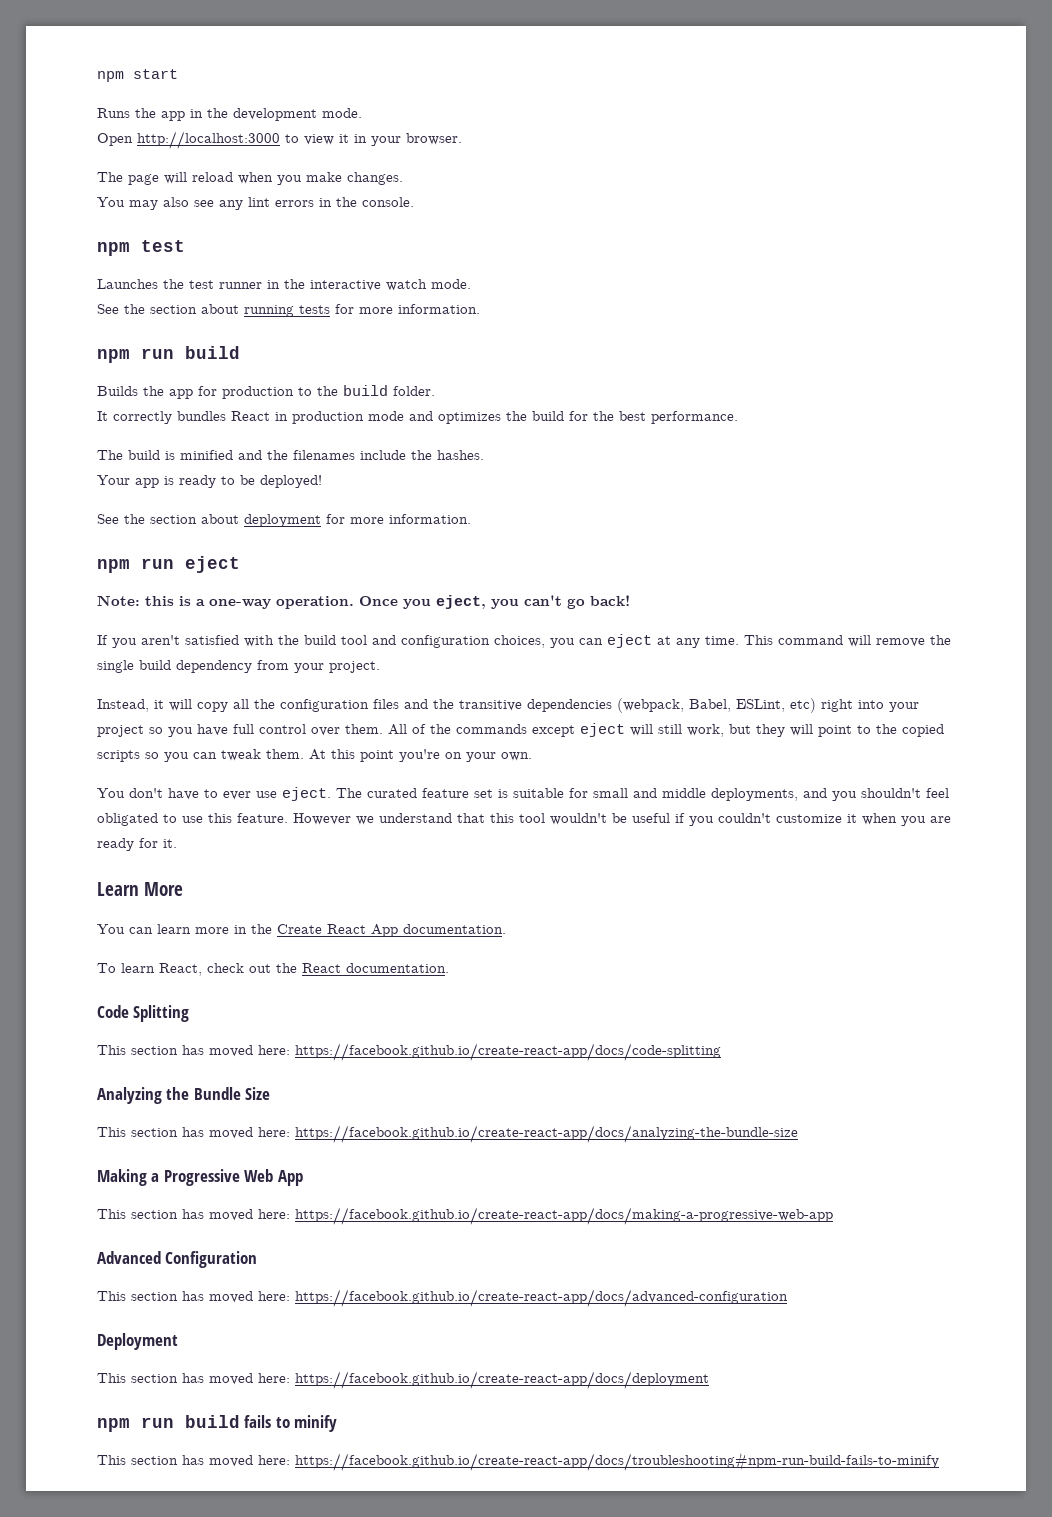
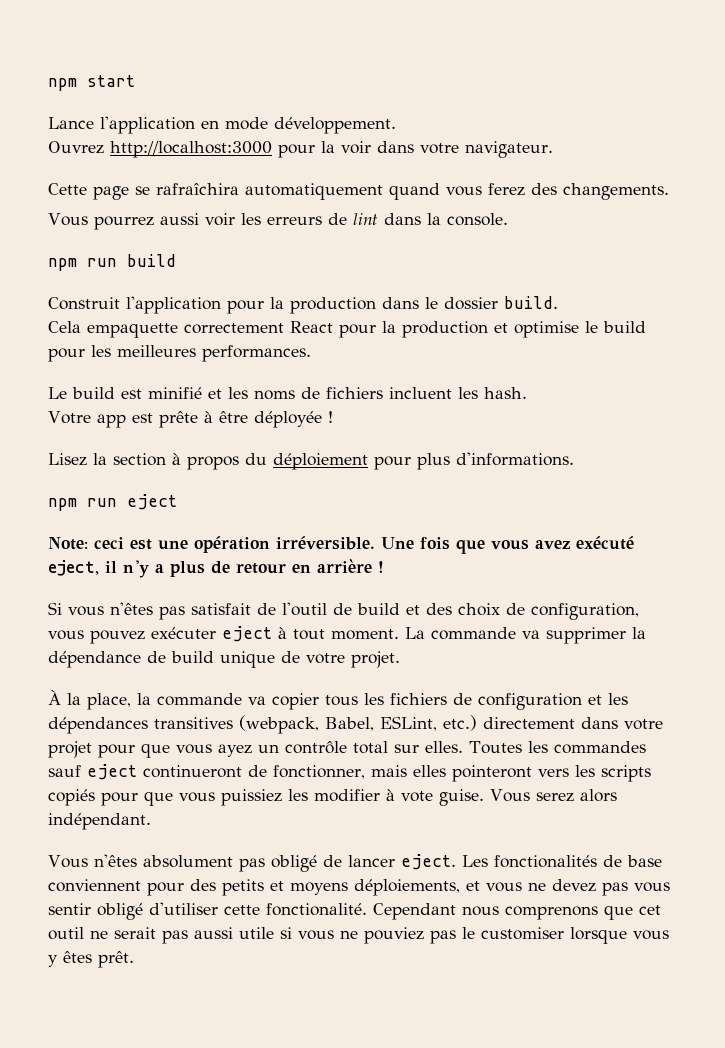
[97,108,362,121] [97,131,462,149] [97,172,403,185] [97,197,414,210] [97,240,185,256] [97,279,471,291] [97,304,480,317] [97,346,240,363] [97,385,435,399] [97,411,738,424] [97,450,484,460] [97,475,322,488] [97,514,471,527] [97,556,240,573] [97,595,630,609] [97,634,951,648] [97,660,380,673] [97,698,919,713] [97,723,944,737] [97,749,532,762] [97,787,949,801] [97,813,951,826] [97,838,177,851] [97,882,184,896] [97,924,506,937] [97,963,449,976] [97,1005,190,1022] [97,1043,721,1061] [97,1087,271,1104] [97,1125,798,1143] [97,1169,303,1186] [97,1207,833,1225] [97,1251,258,1268] [97,1289,788,1307] [97,1333,178,1350] [97,1371,709,1389] [97,1415,338,1432] [97,1452,939,1471] Runs the app in the development mode. // Open http://localhost:3000 to view it in your browser. // The page will reload when you make changes. // You may also see any lint errors in the console. // npm test // Launches the test runner in the interactive watch mode. // See the section about running tests for more information. // npm run build // Builds the app for production to the build folder. // It correctly bundles React in production mode and optimizes the build for the best performance. // The build is minified and the filenames include the hashes. // Your app is ready to be deployed! // See the section about deployment for more information. // npm run eject // Note: this is a one-way operation. Once you eject, you can't go back! // If you aren't satisfied with the build tool and configuration choices, you can eject at any time. This command will remove the single build dependency from your project. // Instead, it will copy all the configuration files and the transitive dependencies (webpack, Babel, ESLint, etc) right into your project so you have full control over them. All of the commands except eject will still work, but they will point to the copied scripts so you can tweak them. At this point you're on your own. // You don't have to ever use eject. The curated feature set is suitable for small and middle deployments, and you shouldn't feel obligated to use this feature. However we understand that this tool wouldn't be useful if you couldn't customize it when you are ready for it. // Learn More // You can learn more in the Create React App documentation. // To learn React, check out the React documentation. // Code Splitting // This section has moved here: https://facebook.github.io/create-react-app/docs/code-splitting // Analyzing the Bundle Size // This section has moved here: https://facebook.github.io/create-react-app/docs/analyzing-the-bundle-size // Making a Progressive Web App // This section has moved here: https://facebook.github.io/create-react-app/docs/making-a-progressive-web-app // Advanced Configuration // This section has moved here: https://facebook.github.io/create-react-app/docs/advanced-configuration // Deployment // This section has moved here: https://facebook.github.io/create-react-app/docs/deployment // npm run build fails to minify // This section has moved here: https://facebook.github.io/create-react-app/docs/troubleshooting#npm-run-build-fails-to-minify -> [48,116,396,134] [48,141,553,158] [48,183,669,200] [48,213,508,230] [48,254,176,271] [48,296,558,314] [48,321,646,338] [48,345,311,362] [48,387,527,400] [48,411,333,428] [48,452,574,470] [48,494,177,511] [48,536,634,554] [48,559,384,578] [48,602,639,620] [48,626,646,644] [48,651,400,668] [48,690,628,710] [48,715,663,734] [48,741,646,758] [48,764,651,782] [48,789,617,806] [48,813,151,830] [48,854,662,872] [48,879,670,896] [48,902,661,920] [48,927,669,944] [48,951,134,968] Lance l'application en mode développement. // Ouvrez http://localhost:3000 pour la voir dans votre navigateur. // Cette page se rafraîchira automatiquement quand vous ferez des changements. // Vous pourrez aussi voir les erreurs de lint dans la console. // npm run build // Construit l'application pour la production dans le dossier build. // Cela empaquette correctement React pour la production et optimise le build pour les meilleures performances. // Le build est minifié et les noms de fichiers incluent les hash. // Votre app est prête à être déployée ! // Lisez la section à propos du déploiement pour plus d'informations. // npm run eject // Note: ceci est une opération irréversible. Une fois que vous avez exécuté eject, il n'y a plus de retour en arrière ! // Si vous n'êtes pas satisfait de l'outil de build et des choix de configuration, vous pouvez exécuter eject à tout moment. La commande va supprimer la dépendance de build unique de votre projet. // À la place, la commande va copier tous les fichiers de configuration et les dépendances transitives (webpack, Babel, ESLint, etc.) directement dans votre projet pour que vous ayez un contrôle total sur elles. Toutes les commandes sauf eject continueront de fonctionner, mais elles pointeront vers les scripts copiés pour que vous puissiez les modifier à vote guise. Vous serez alors indépendant. // Vous n'êtes absolument pas obligé de lancer eject. Les fonctionalités de base conviennent pour des petits et moyens déploiements, et vous ne devez pas vous sentir obligé d'utiliser cette fonctionalité. Cependant nous comprenons que cet outil ne serait pas aussi utile si vous ne pouviez pas le customiser lorsque vous y êtes prêt.

